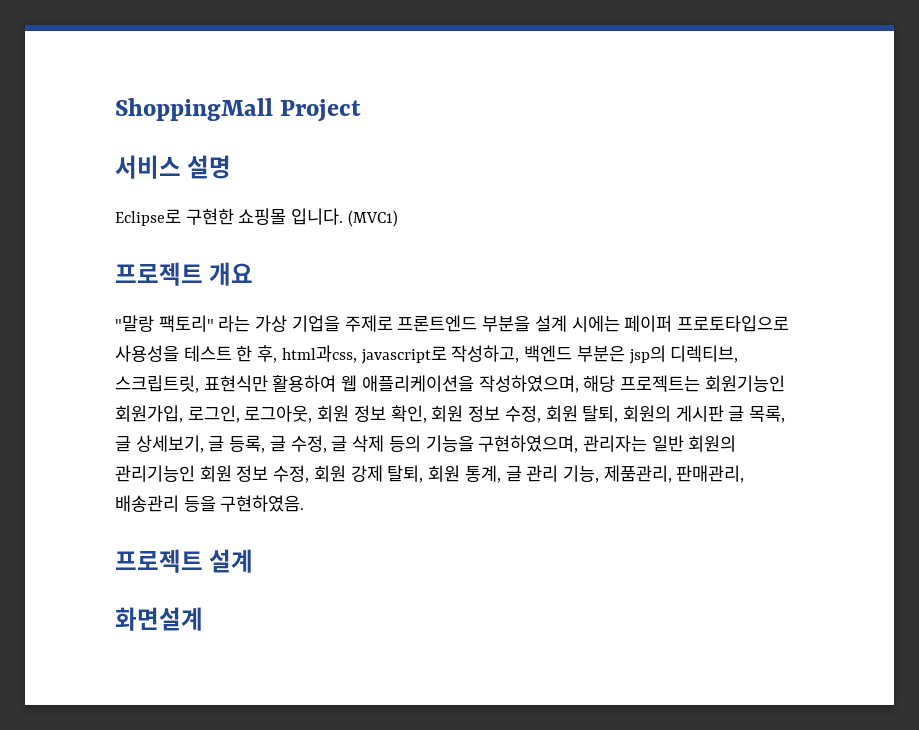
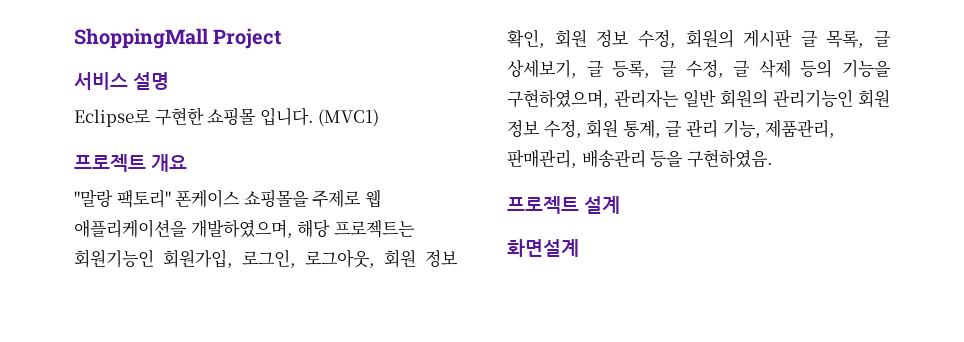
[218,315,789,332] [115,345,739,364] [115,375,337,393] 라는 가상 기업을 주제로 프론트엔드 부분을 설계 시에는 페이퍼 프로토타입으로 사용성을 테스트 한 후, html과css, javascript로 작성하고, 백엔드 부분은 jsp의 디렉티브, 스크립트릿, 표현식만 활용하여 -> [175,189,362,208] 폰케이스 쇼핑몰을 주제로
[478,375,579,393] 작성하였으며, -> [190,219,293,238] 개발하였으며,
[545,405,619,423] 회원 탈퇴, -> (676, 39) none
[350,465,461,483] 강제 탈퇴, 회원 -> (619, 128) none

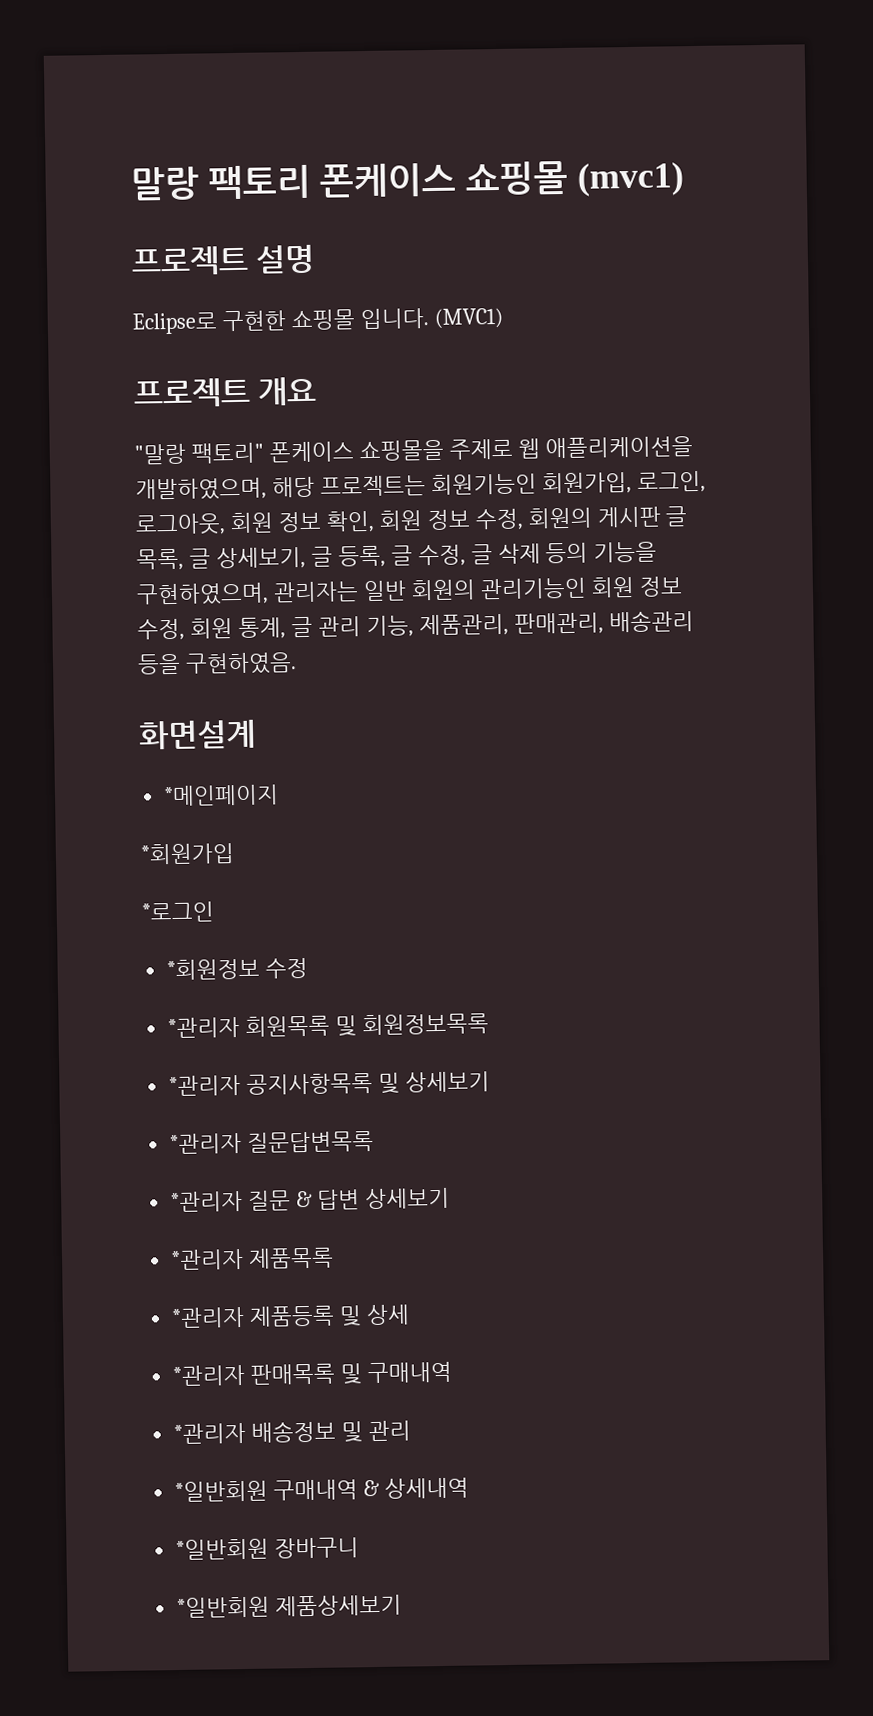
[74,28,282,49] [74,72,128,90] ShoppingMall Project // 서비스 -> [130,160,684,201] [131,245,249,276] 말랑 팩토리 폰케이스 쇼핑몰 (mvc1) // 프로젝트
[507,196,621,214] [507,239,579,257] 프로젝트 설계 // 화면설계 -> [138,719,256,750] [163,784,280,807] [140,843,235,865] [141,901,214,923] [166,957,309,981] [167,1013,490,1039] [168,1071,491,1097] [169,1130,375,1155] [170,1187,450,1213] [170,1247,335,1271] [171,1304,411,1329] [172,1361,453,1387] [173,1420,412,1445] [174,1477,470,1503] [175,1537,360,1561] [176,1594,403,1619] 화면설계 // *메인페이지 // *회원가입 // *로그인 // *회원정보 수정 // *관리자 회원목록 및 회원정보목록 // *관리자 공지사항목록 및 상세보기 // *관리자 질문답변목록 // *관리자 질문 & 답변 상세보기 // *관리자 제품목록 // *관리자 제품등록 및 상세 // *관리자 판매목록 및 구매내역 // *관리자 배송정보 및 관리 // *일반회원 구매내역 & 상세내역 // *일반회원 장바구니 // *일반회원 제품상세보기

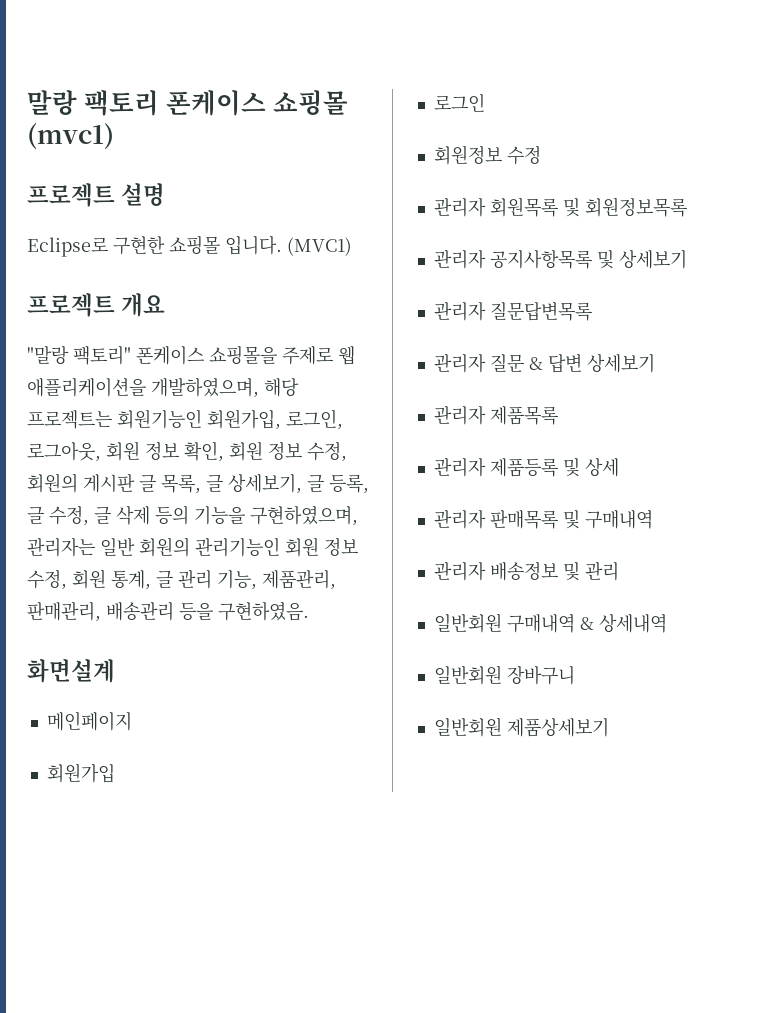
[163,784,280,807] [140,843,235,865] [141,901,214,923] [166,958,261,981] *메인페이지 // *회원가입 // *로그인 // *회원정보 -> [46,711,132,731] [46,763,115,783] [433,93,485,112] [433,145,502,165] 메인페이지 // 회원가입 // 로그인 // 회원정보
[167,1016,241,1039] *관리자 -> [433,197,486,217] 관리자
[168,1074,242,1097] *관리자 -> [433,249,486,269] 관리자
[169,1132,243,1155] *관리자 -> [433,301,486,321] 관리자
[170,1190,244,1213] *관리자 -> [433,353,486,373] 관리자
[170,1248,245,1271] *관리자 -> [433,405,486,425] 관리자
[171,1306,246,1329] *관리자 -> [433,457,486,477] 관리자
[172,1364,246,1387] *관리자 -> [433,509,486,529] 관리자
[173,1422,247,1445] *관리자 -> [433,561,486,581] 관리자
[174,1480,269,1503] *일반회원 -> [433,613,502,633] 일반회원
[175,1538,270,1561] *일반회원 -> [433,665,502,685] 일반회원
[176,1596,271,1619] *일반회원 -> [433,717,502,737] 일반회원

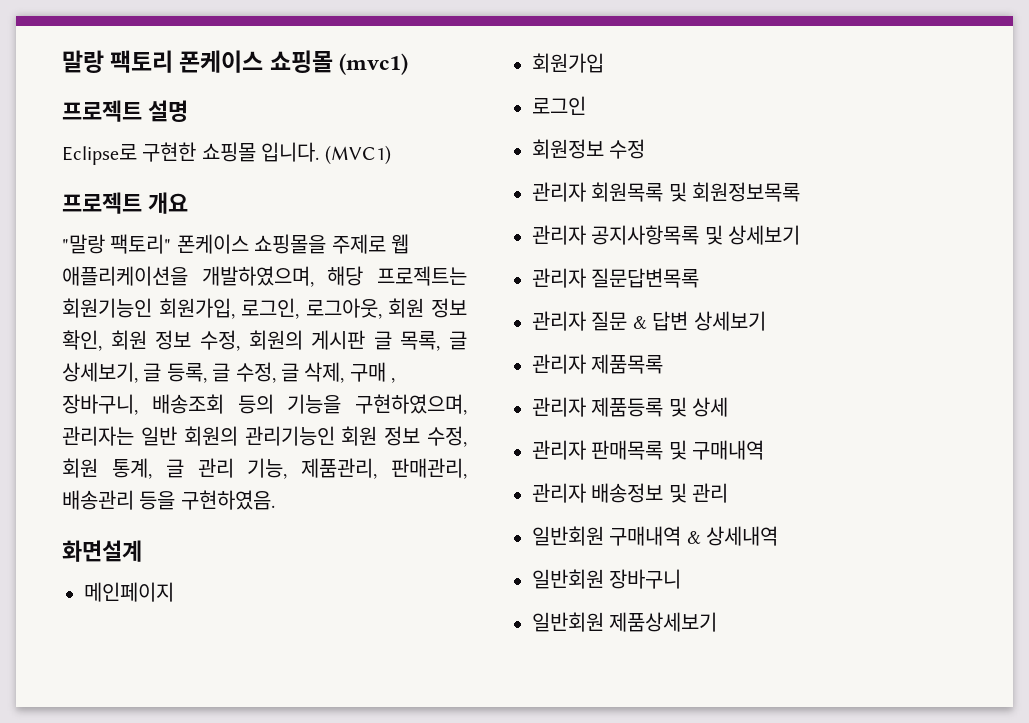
[116,506,150,525] 삭제 -> [304,362,396,383] [62,394,224,415] 삭제, 구매 , 장바구니, 배송조회

